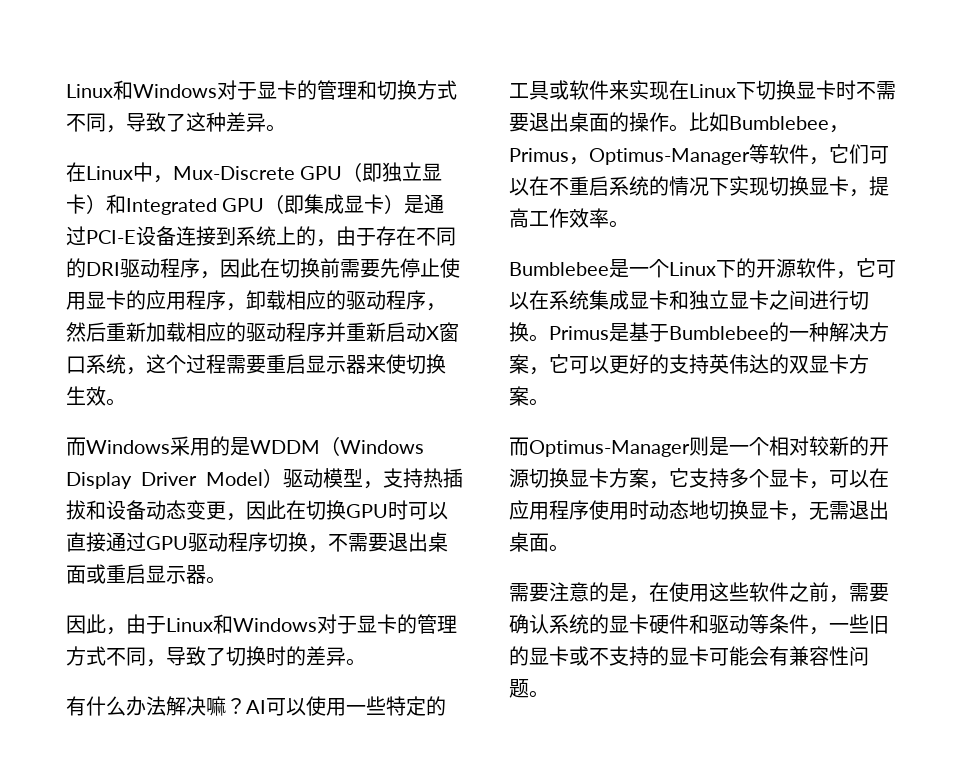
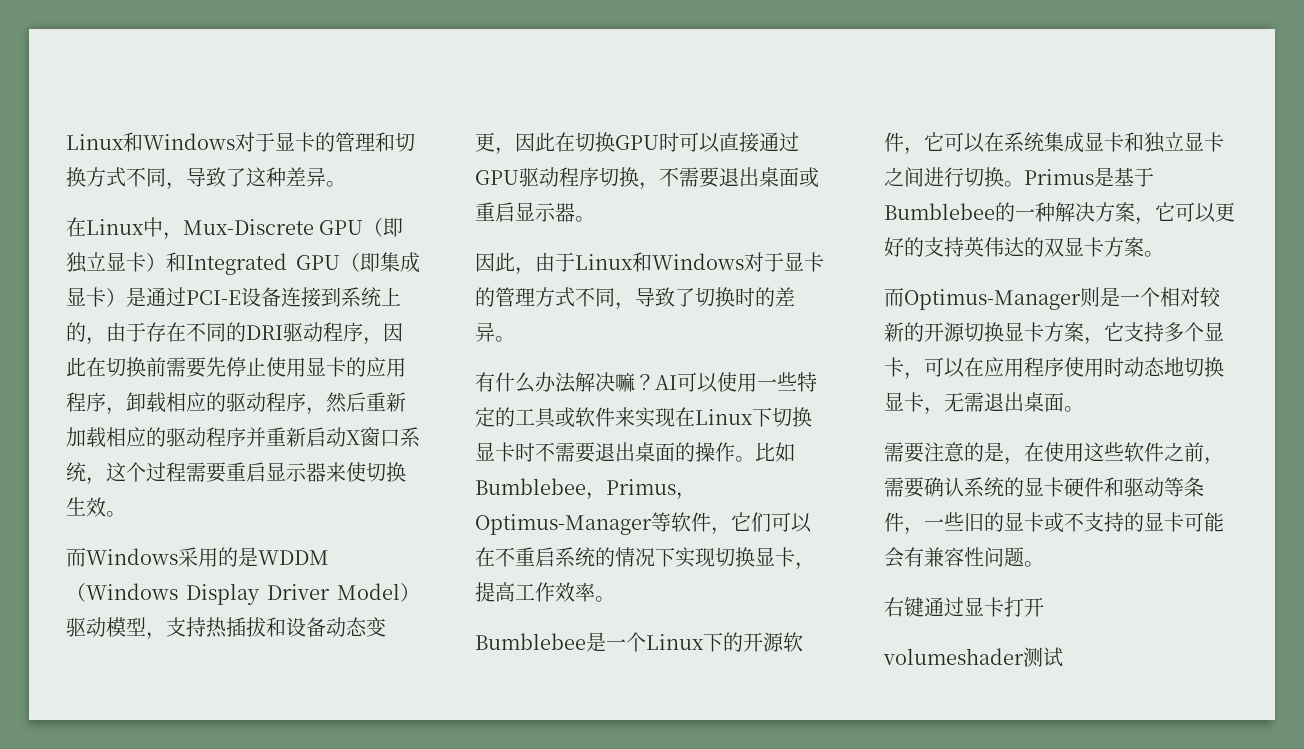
(549, 694) none -> [884,597,1044,617] [883,647,1063,667] // 右键通过显卡打开 // volumeshader测试

